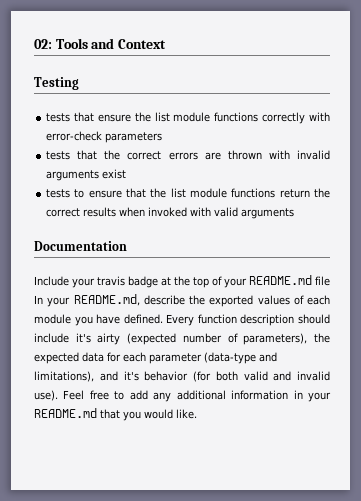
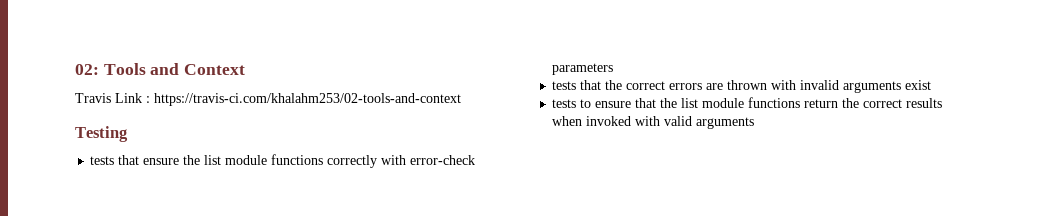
(166, 44) none -> [75,93,461,106] // Travis Link : https://travis-ci.com/khalahm253/02-tools-and-context
[34,241,127,251] [34,275,330,288] [34,294,330,307] [34,314,330,326] [34,333,331,345] [34,352,277,364] [34,371,330,382] [34,390,332,402] [34,408,197,421] // Documentation // Include your travis badge at the top of your README.md file In your README.md, describe the exported values of each module you have defined. Every function description should include it's airty (expected number of parameters), the expected data for each parameter (data-type and limitations), and it's behavior (for both valid and invalid use). Feel free to add any additional information in your README.md that you would like. -> (755, 123) none

